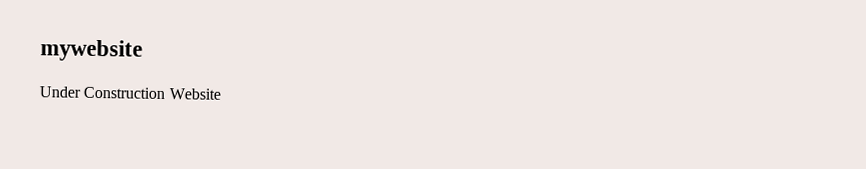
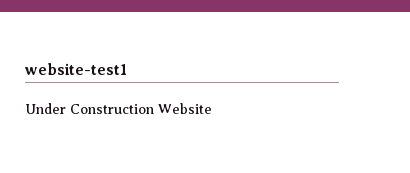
[40,39,143,62] mywebsite -> [24,63,127,75] website-test1

